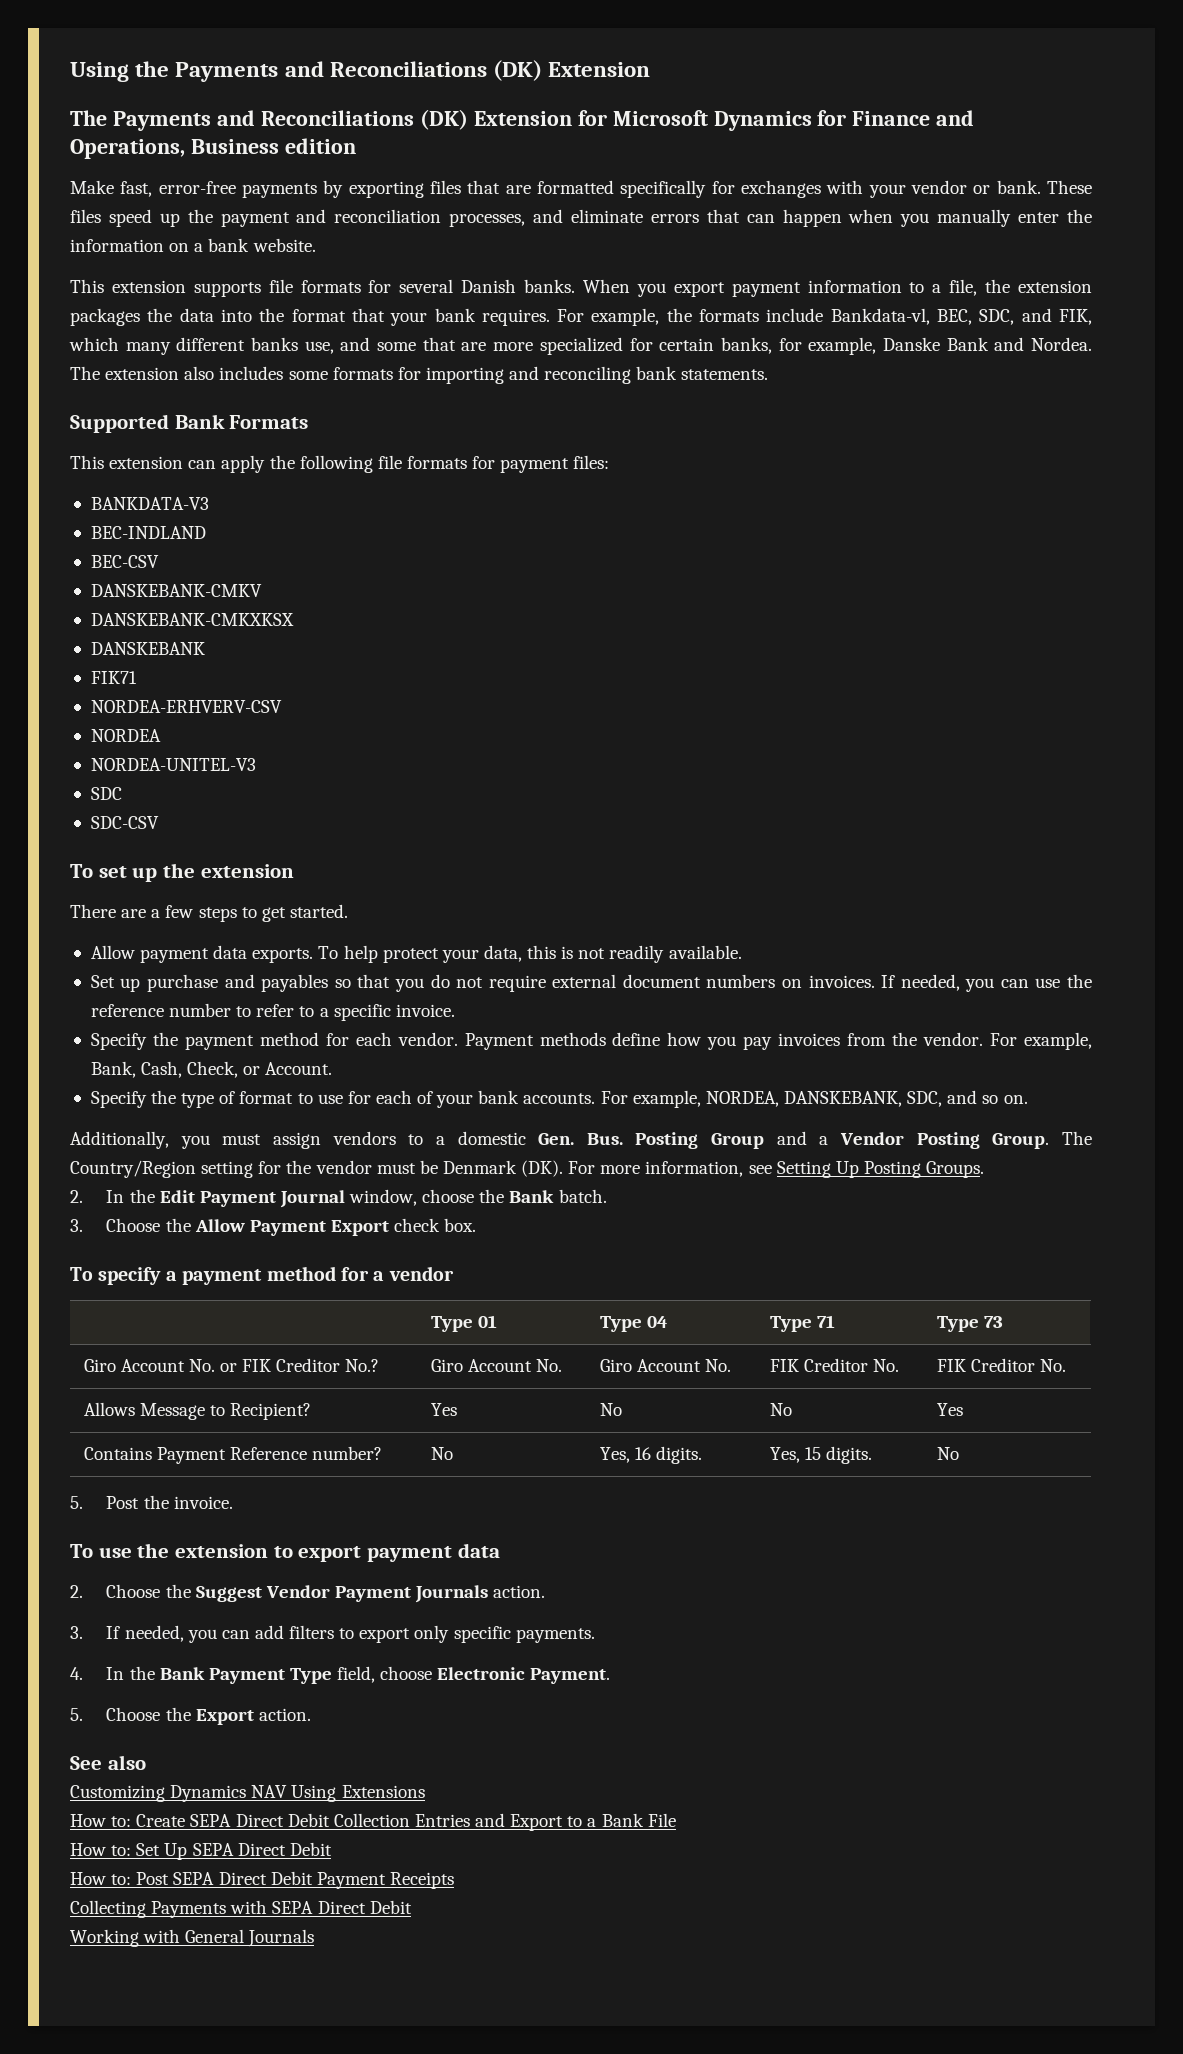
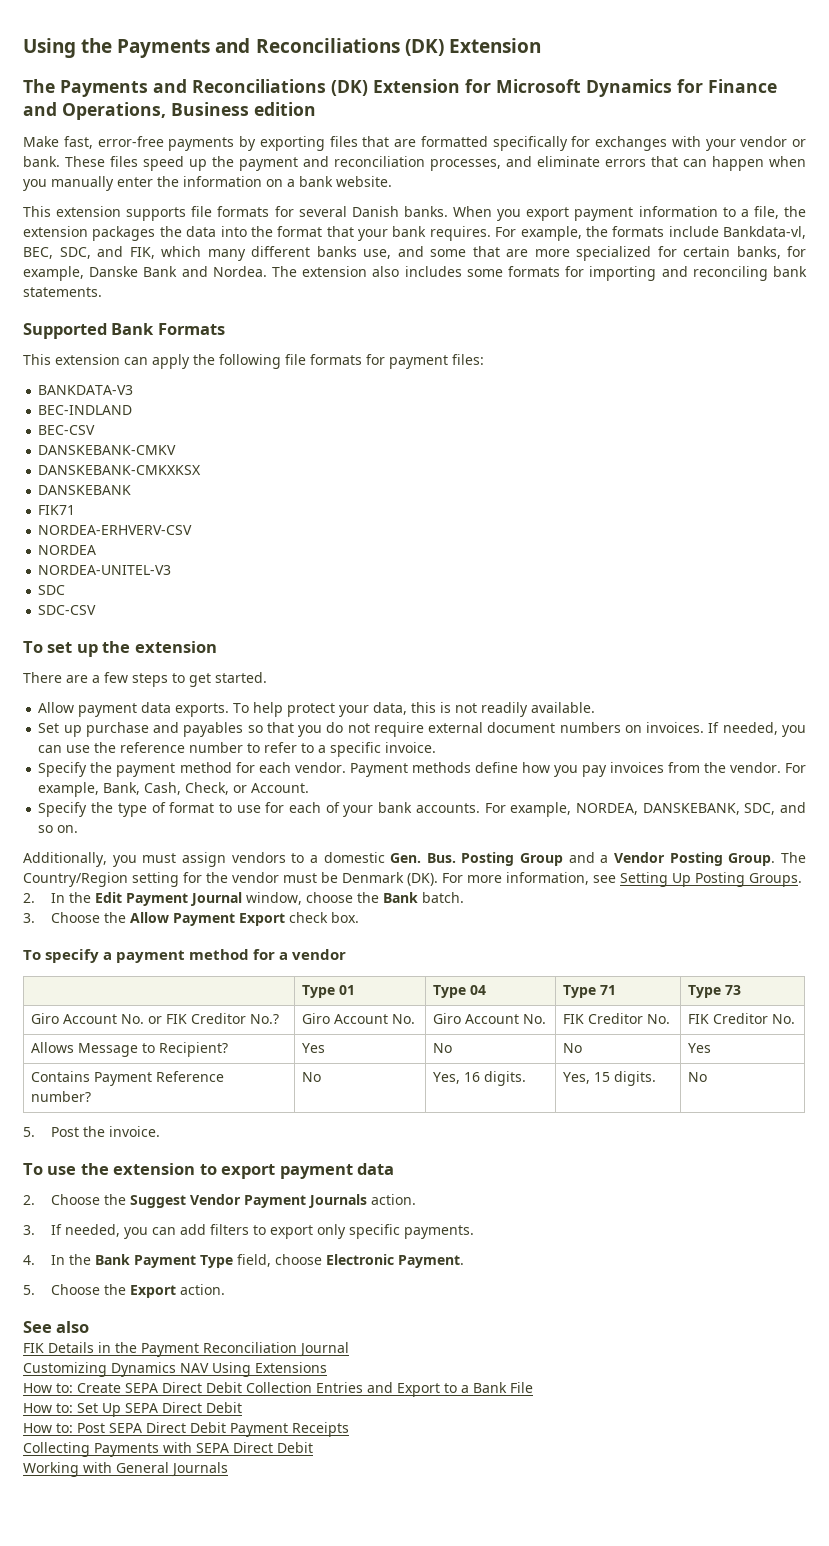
(146, 1762) none -> [23,1342,349,1357] // FIK Details in the Payment Reconciliation Journal

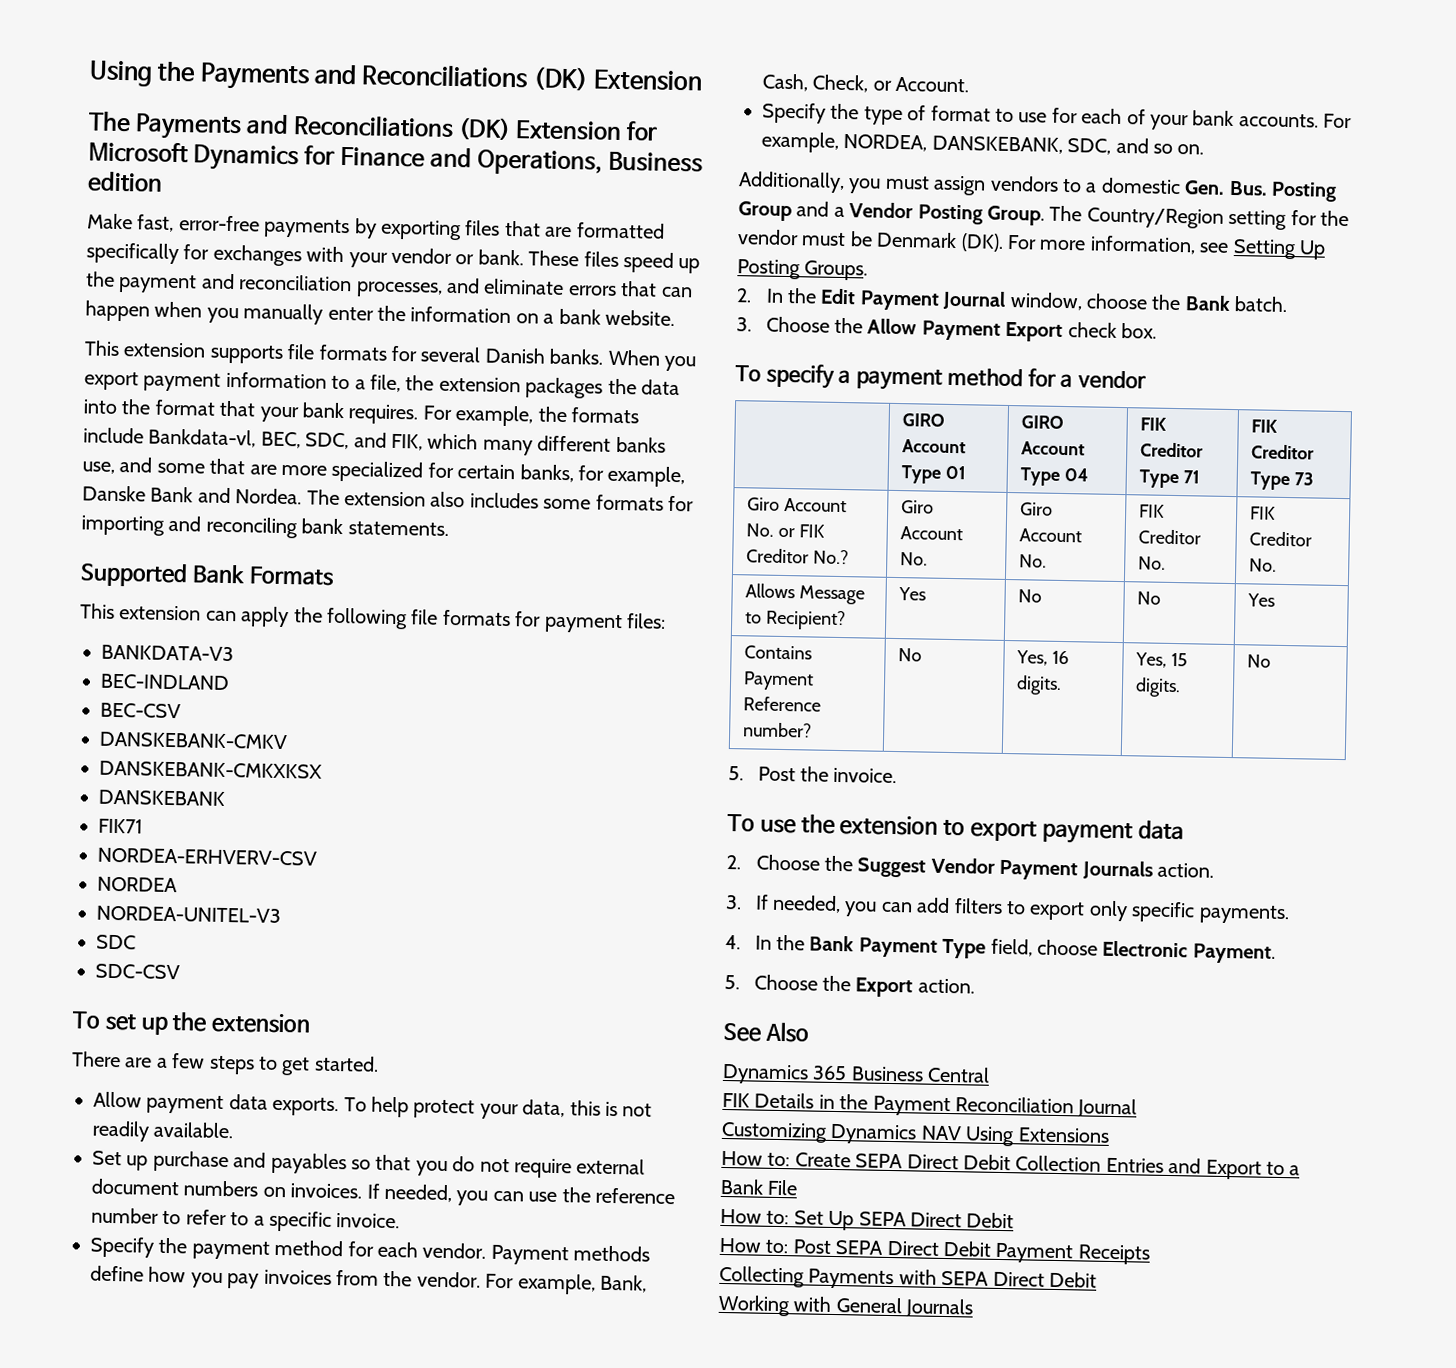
(347, 954) none -> [902,413,946,427] [902,439,967,454] GIRO Account
(356, 990) none -> [1021,415,1065,430] [1021,441,1086,456] GIRO Account
(487, 990) none -> [1140,417,1168,431] [1140,442,1205,458] FIK Creditor
(617, 990) none -> [1251,419,1279,433] [1251,444,1316,460] FIK Creditor
[56,1321,90,1333] also -> [764,1021,809,1043] [722,1063,991,1085] Also // Dynamics 365 Business Central

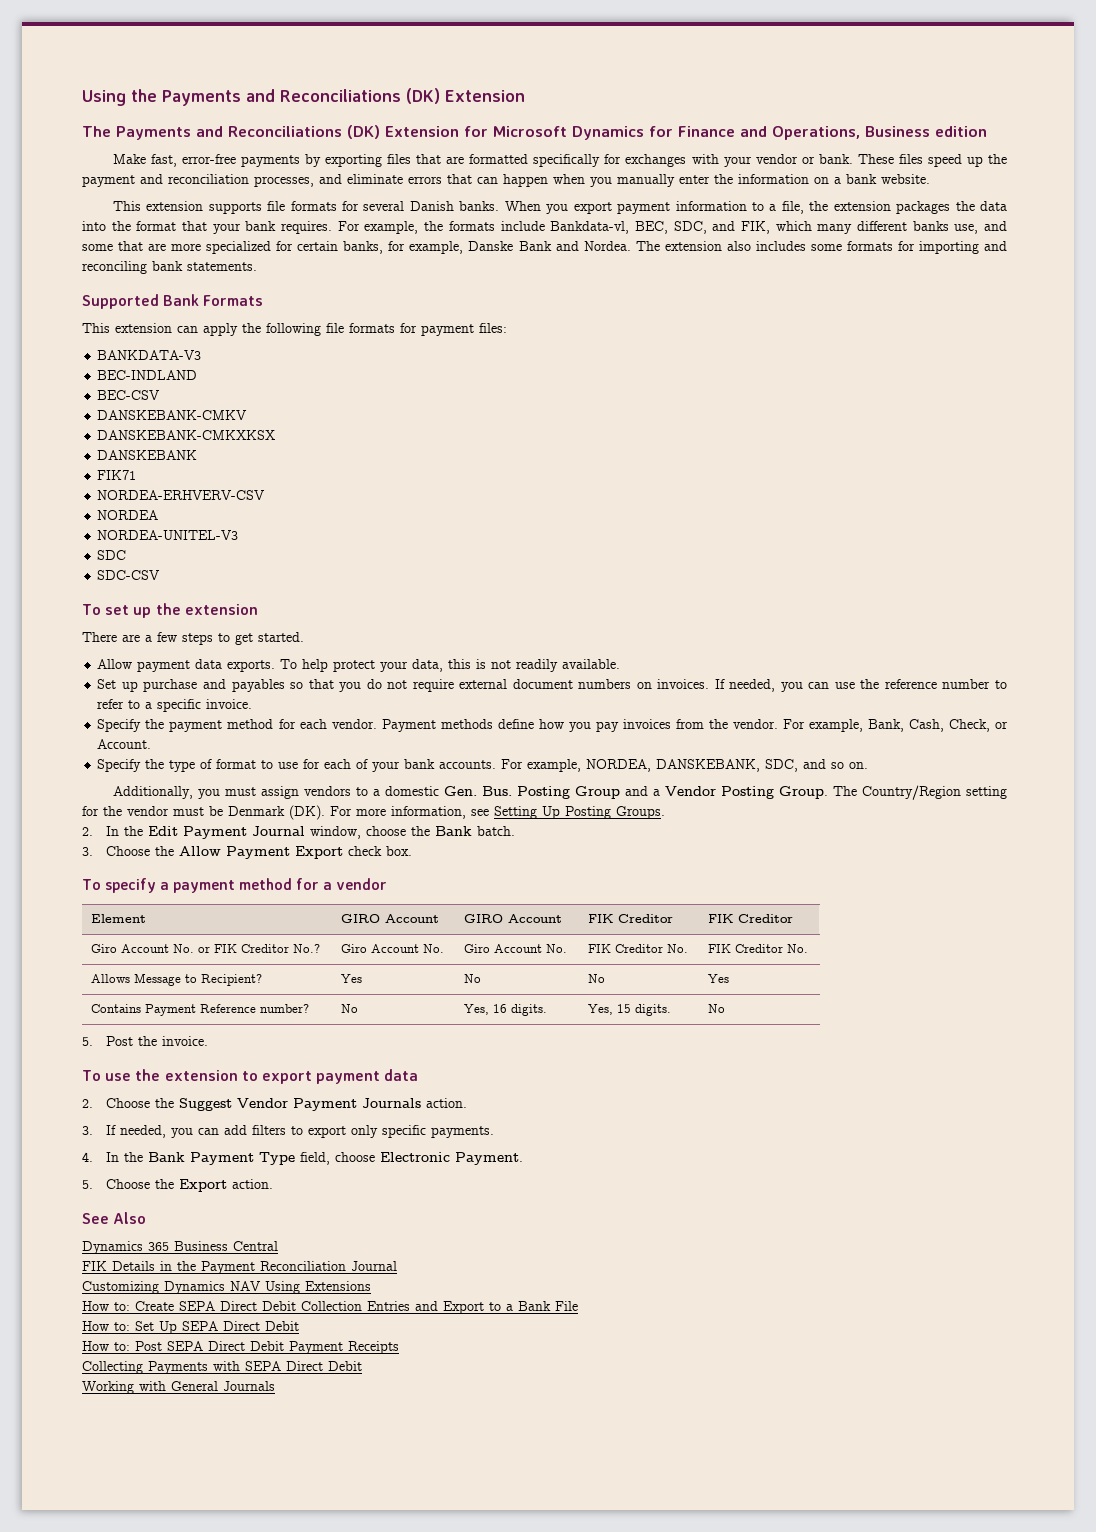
[902,413,946,427] [902,439,967,454] [901,465,967,484] [1021,415,1065,430] [1021,441,1086,456] [1020,467,1089,486] [1140,417,1168,431] [1140,442,1205,458] [1139,469,1201,489] [1251,419,1279,433] [1251,444,1316,460] [1250,471,1315,491] | GIRO Account Type 01 | GIRO Account Type 04 | FIK Creditor Type 71 | FIK Creditor Type 73 -> [91,914,147,923] [341,914,440,923] [464,914,563,923] [588,914,674,923] [708,914,794,923] Element | GIRO Account | GIRO Account | FIK Creditor | FIK Creditor

